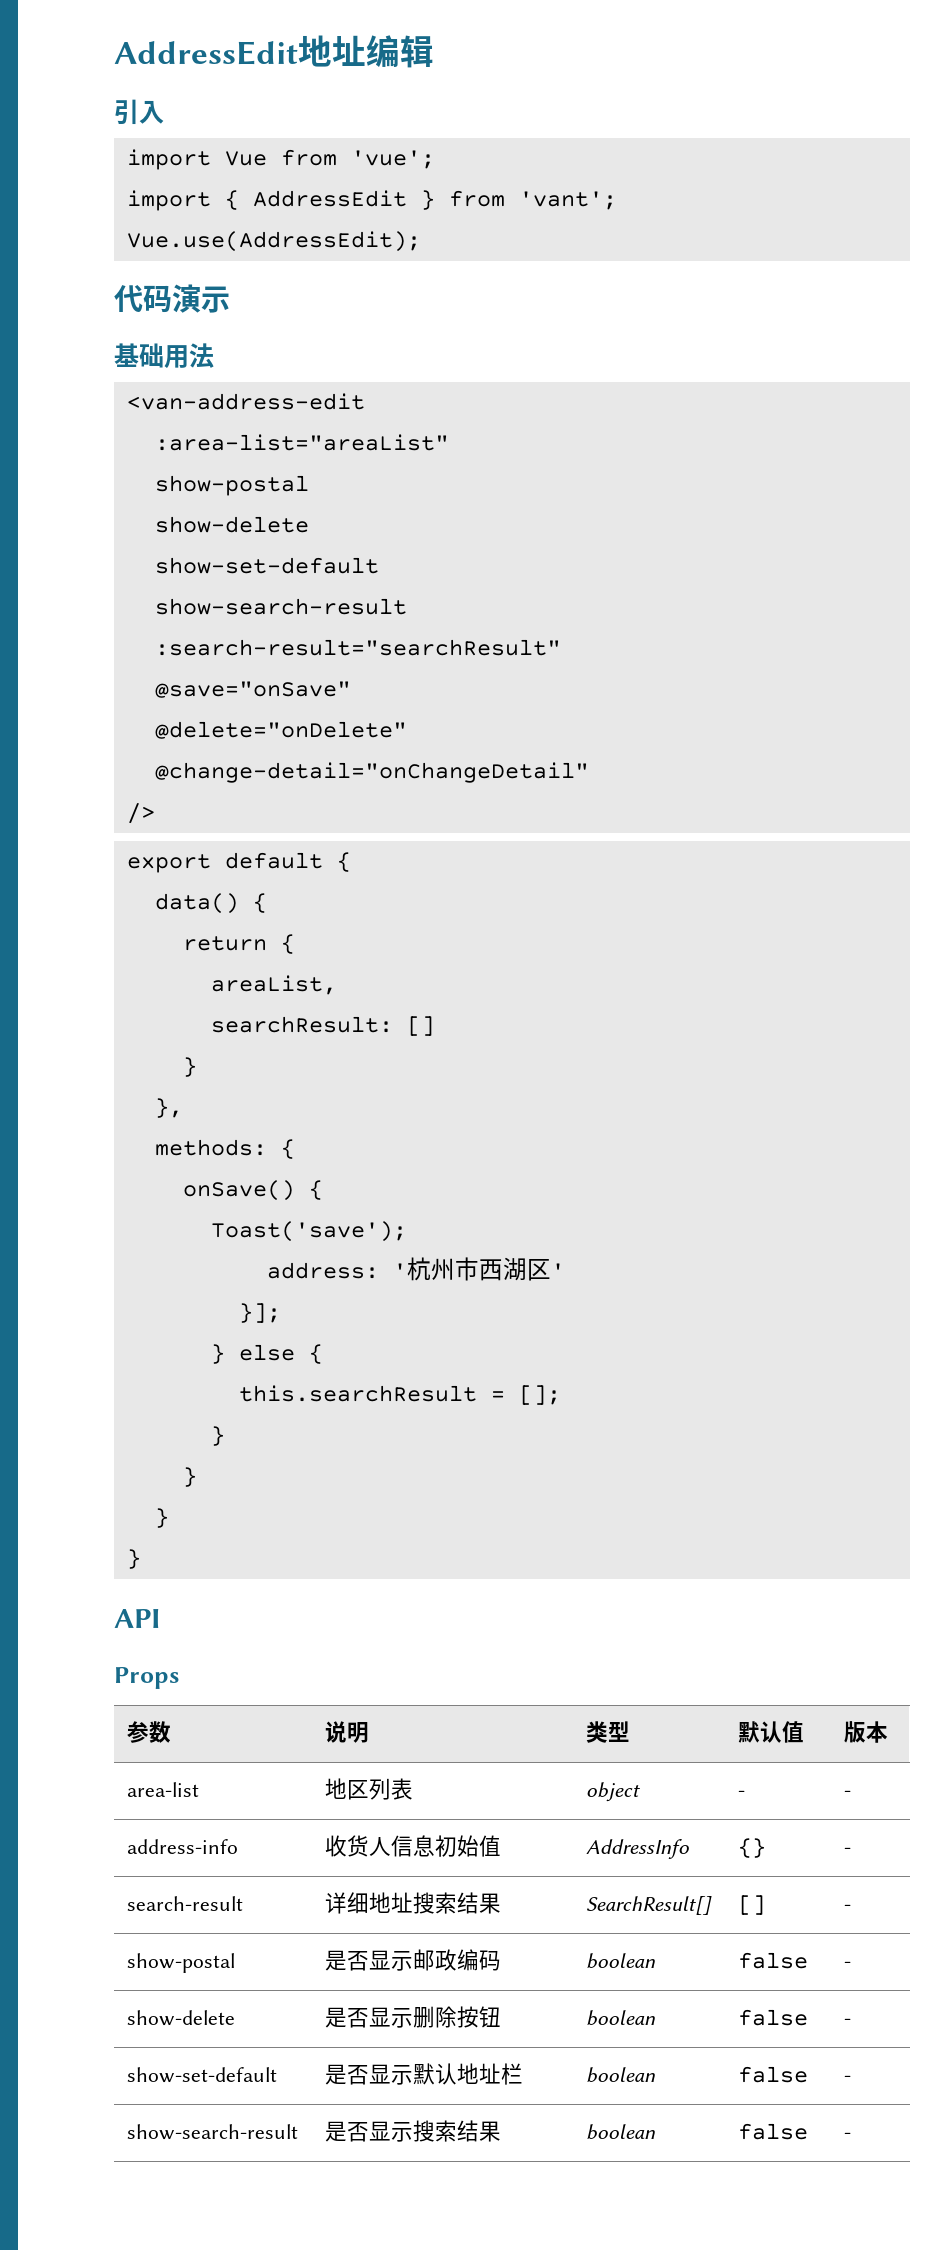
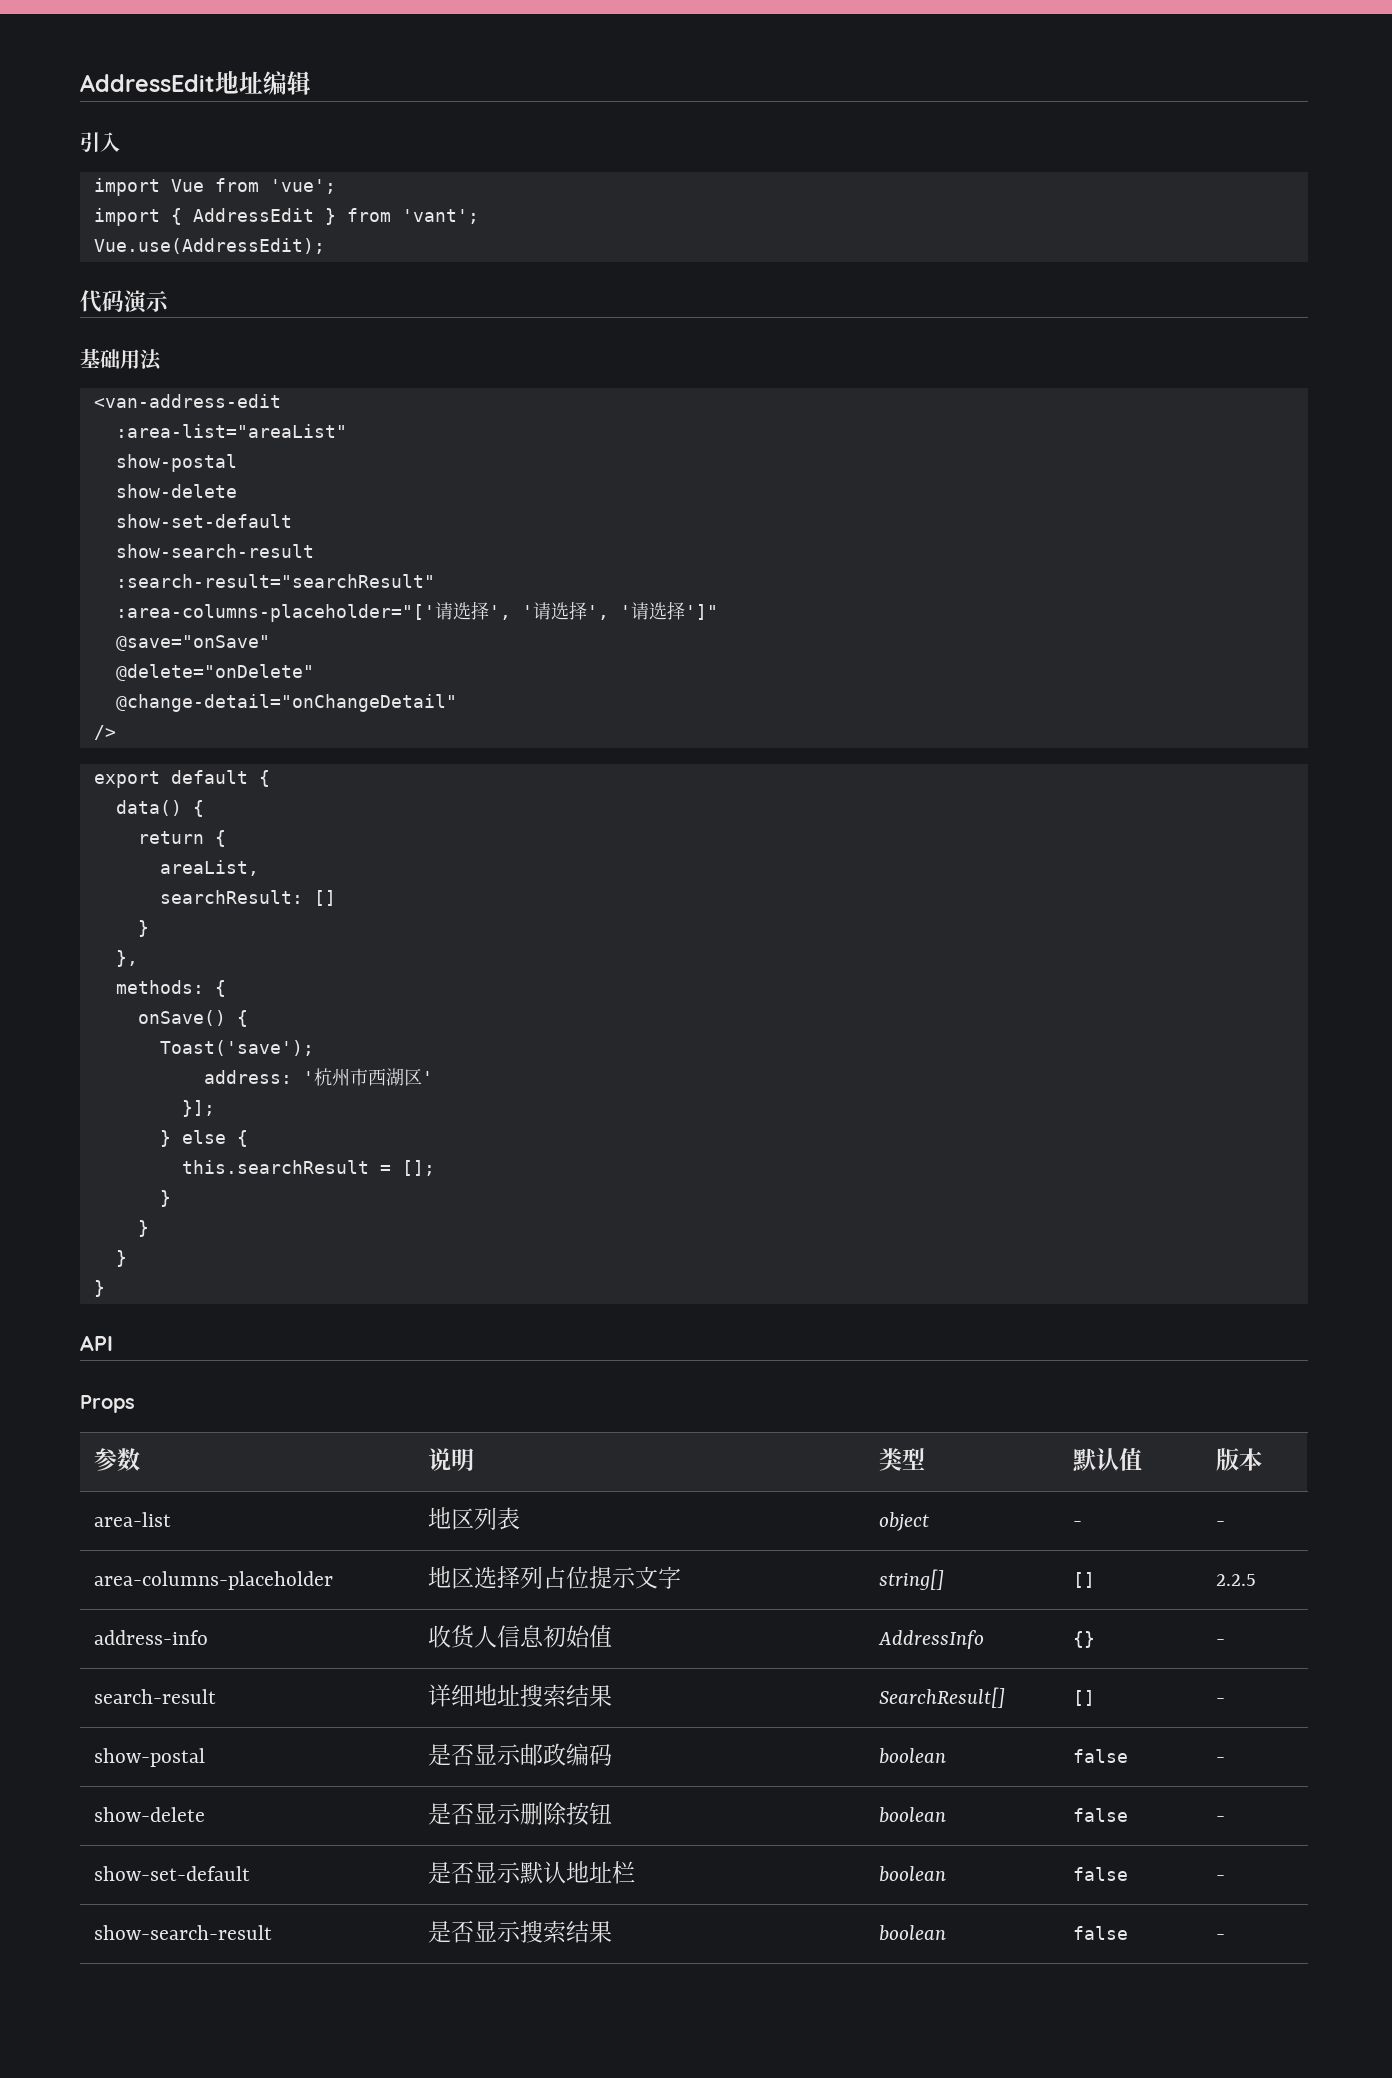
(561, 647) none -> [115,601,718,622] // :area-columns-placeholder="['请选择', '请选择', '请选择']"
(852, 1793) none -> [94,1571,334,1590] [428,1566,682,1589] [879,1569,945,1590] [1073,1572,1096,1588] [1216,1574,1257,1586] // area-columns-placeholder | 地区选择列占位提示文字 | string[] | [] | 2.2.5

